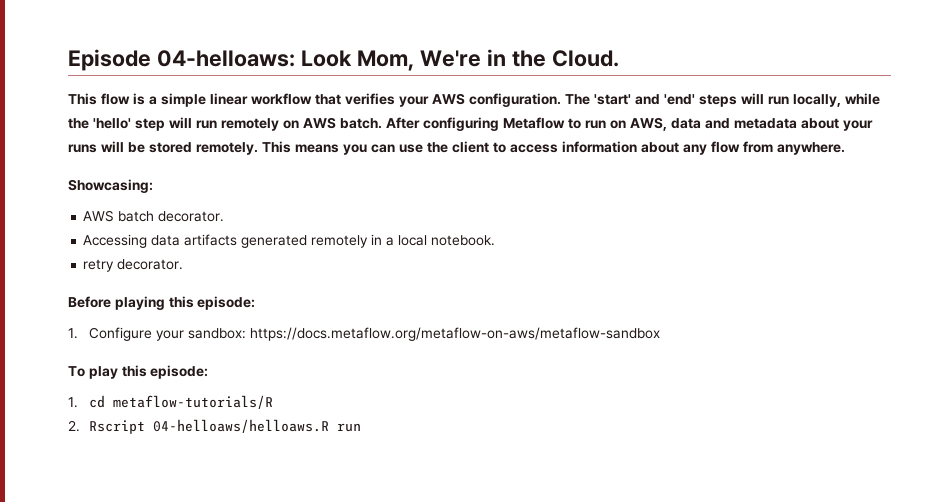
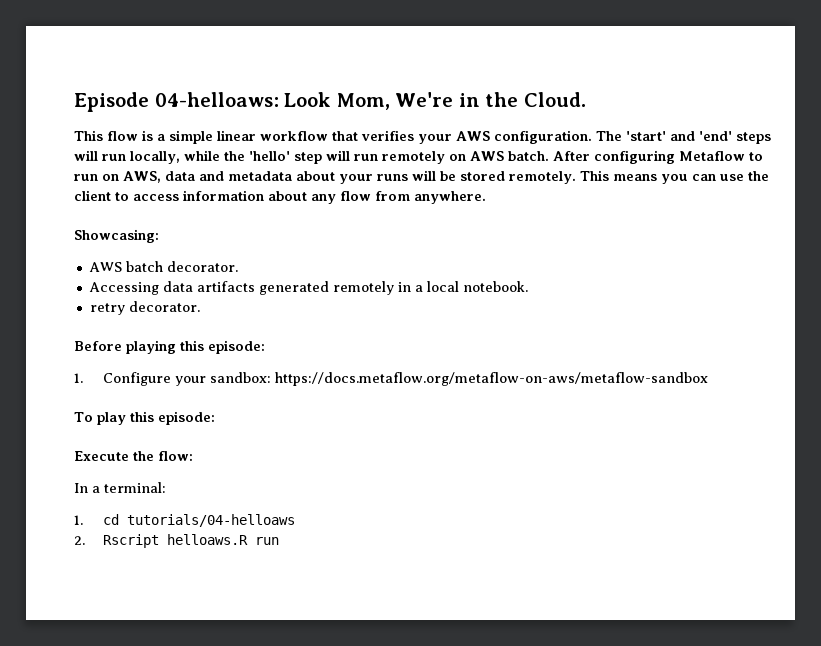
(209, 372) none -> [74,451,193,461] [74,482,166,493] // Execute the flow: // In a terminal:
[113,395,274,409] metaflow-tutorials/R -> [126,514,295,527] tutorials/04-helloaws
[153,419,330,433] 04-helloaws/helloaws.R -> [166,534,248,545] helloaws.R

